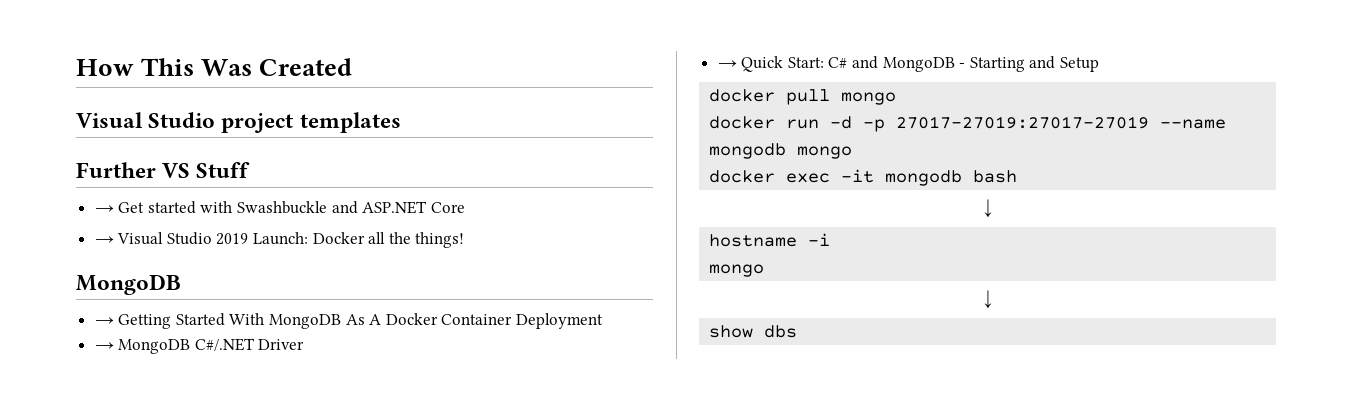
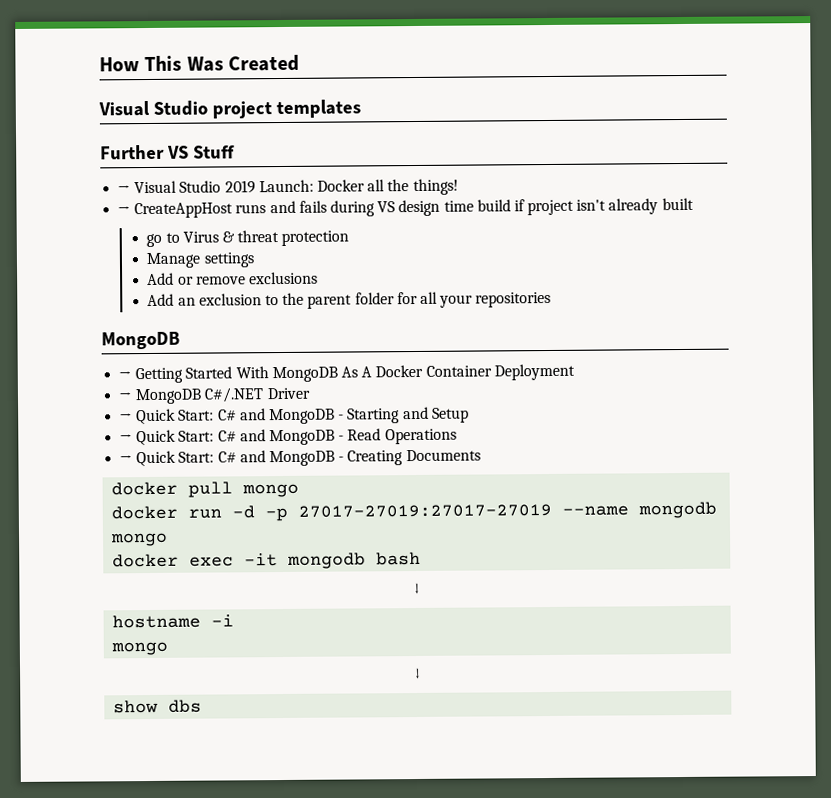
[94,201,465,214] // → Get started with Swashbuckle and ASP.NET Core -> (235, 152) none
(465, 240) none -> [117,197,694,219] [146,230,350,248] [146,252,255,269] [147,271,318,286] [147,291,552,309] // → CreateAppHost runs and fails during VS design time build if project isn't already built // go to Virus & threat protection // Manage settings // Add or remove exclusions // Add an exclusion to the parent folder for all your repositories
(1100, 64) none -> [119,428,457,446] [119,449,481,467] // → Quick Start: C# and MongoDB - Read Operations // → Quick Start: C# and MongoDB - Creating Documents

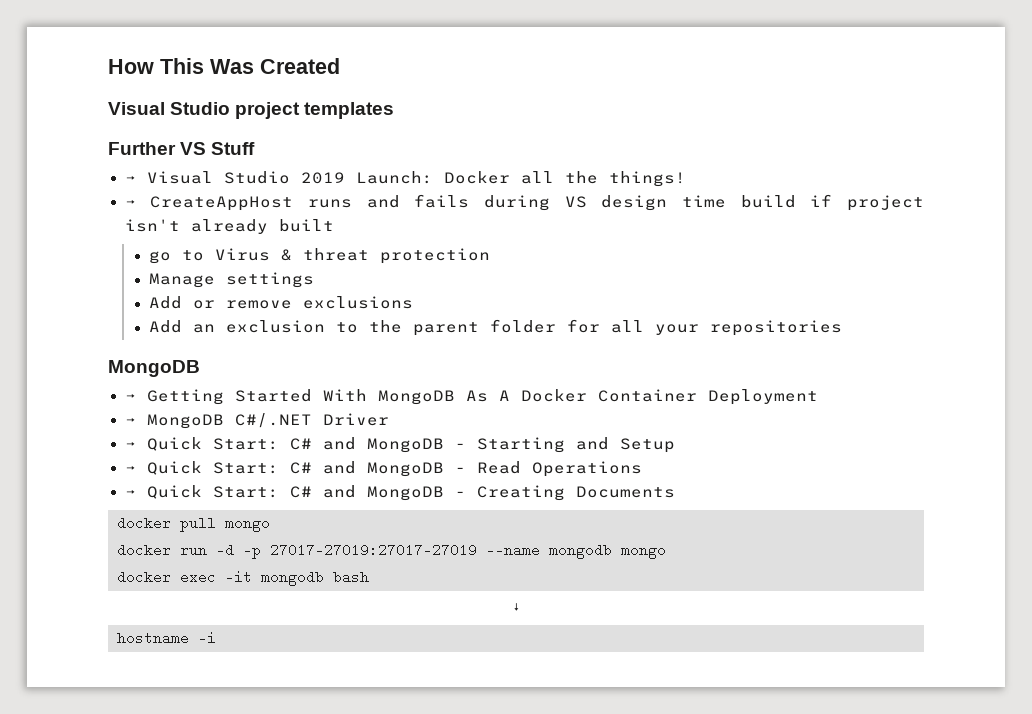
[111,641,169,656] [415,667,421,680] [113,699,203,714] // mongo // ↓ // show dbs -> (216, 638) none

